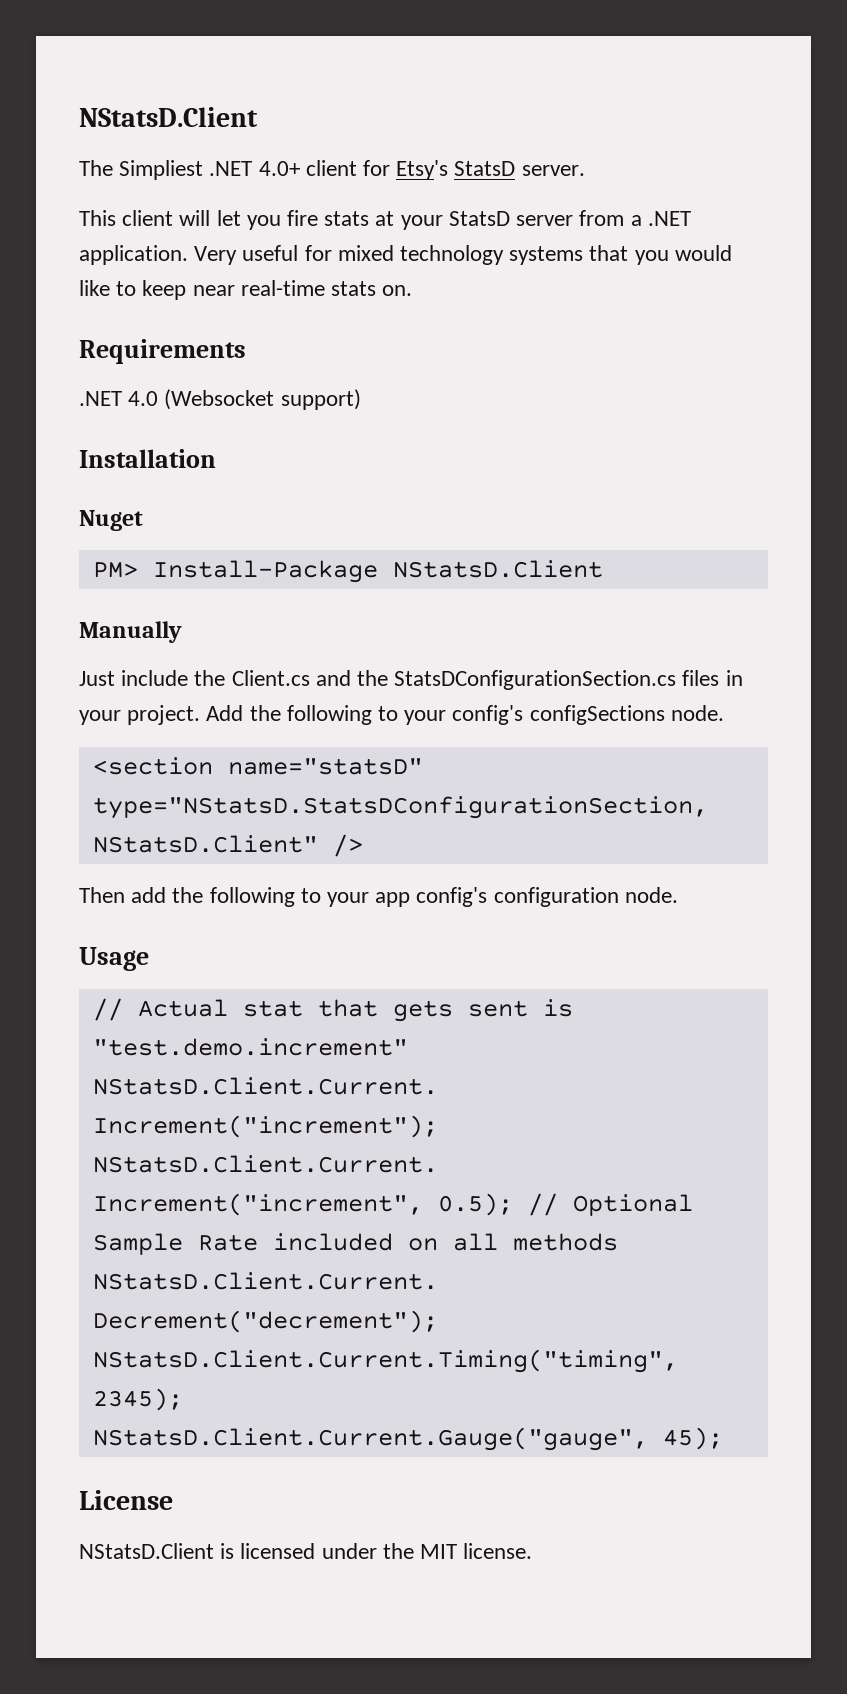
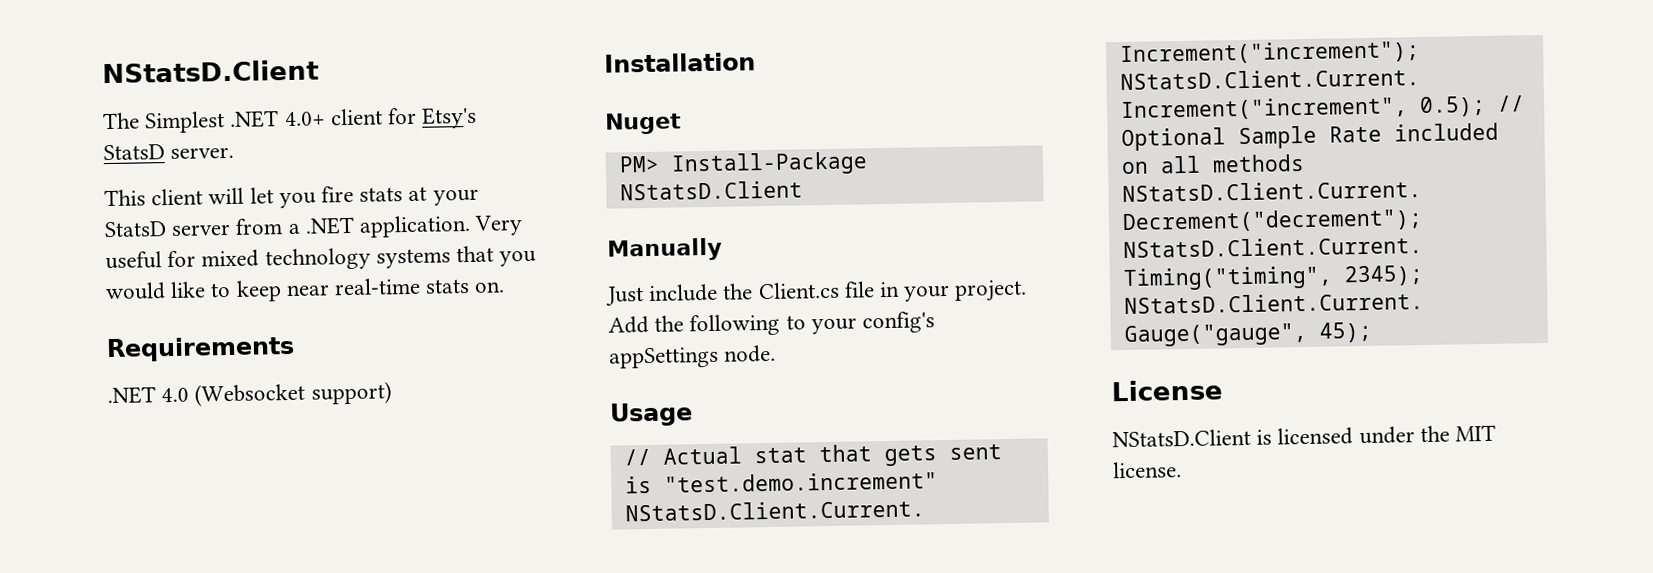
[119,160,204,180] Simpliest -> [144,111,226,134] Simplest
[315,670,720,690] and the StatsDConfigurationSection.cs files -> [843,281,875,298] file
[529,705,724,725] [92,757,423,775] [92,796,708,819] [92,834,363,857] [79,887,619,907] configSections node. // <section name="statsD" type="NStatsD.StatsDConfigurationSection, NStatsD.Client" /> // Then add the following to your app config's configuration -> [609,346,719,369] appSettings

